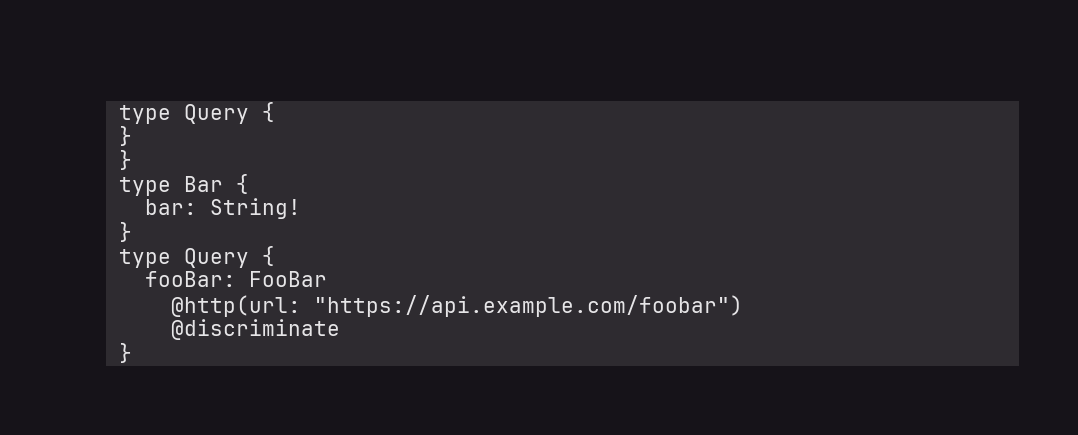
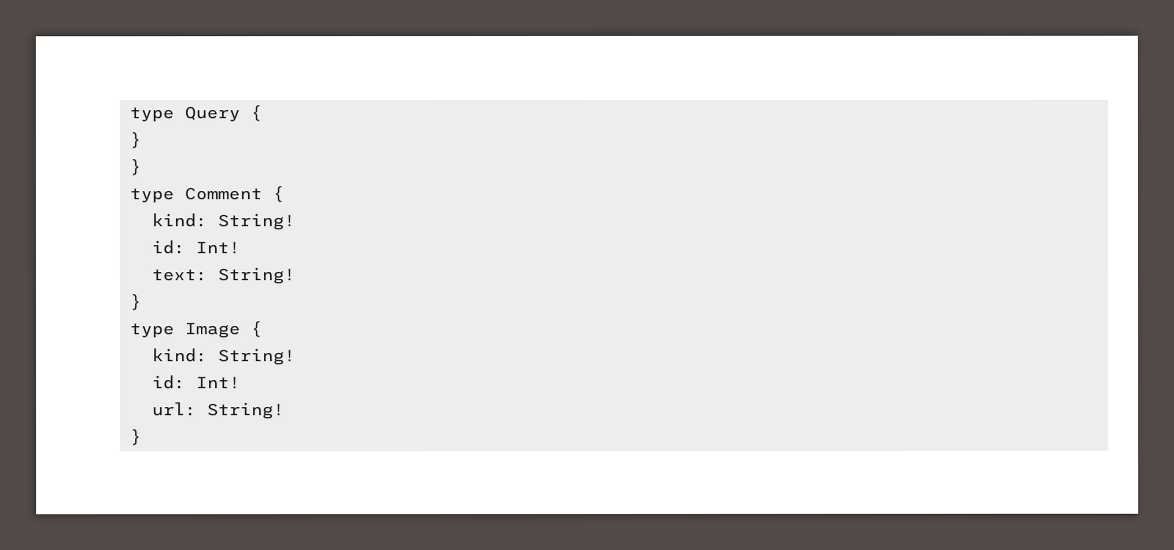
[183,174,249,194] [144,199,197,215] Bar { // bar: -> [184,186,285,203] [151,213,296,231] [151,240,241,255] [151,269,209,282] Comment { // kind: String! // id: Int! // text:
[183,246,275,268] [144,271,327,287] [170,295,743,317] [170,319,340,340] Query { // fooBar: FooBar // @http(url: "https://api.example.com/foobar") // @discriminate -> [185,321,264,339] [152,348,297,366] [152,375,242,390] [152,402,286,420] Image { // kind: String! // id: Int! // url: String!

